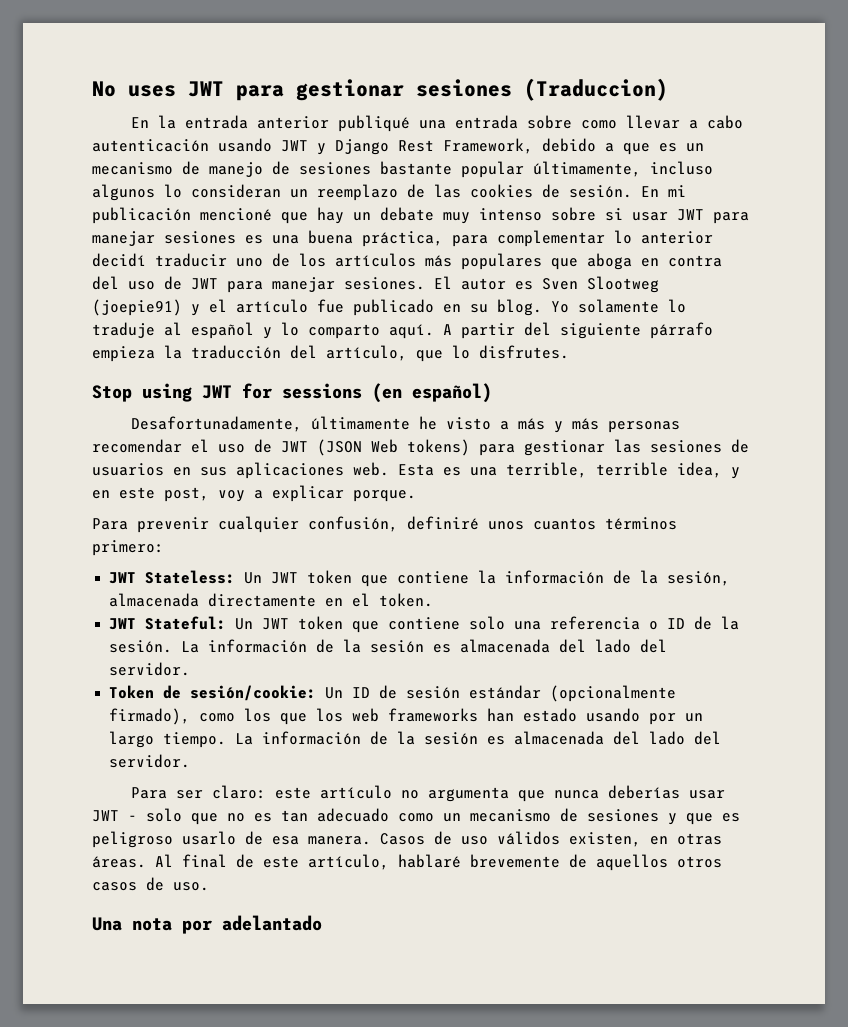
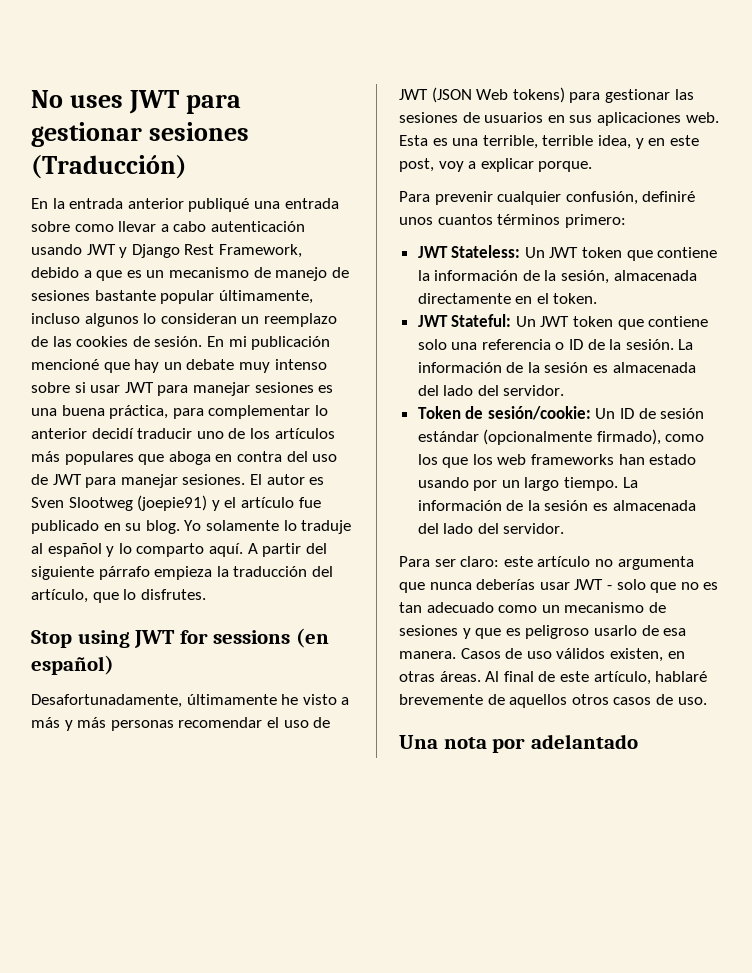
[524,78,668,101] (Traduccion) -> [31,155,187,179] (Traducción)

